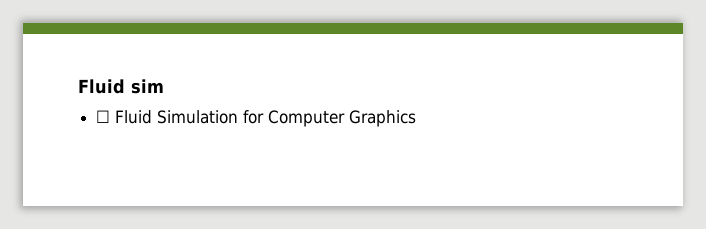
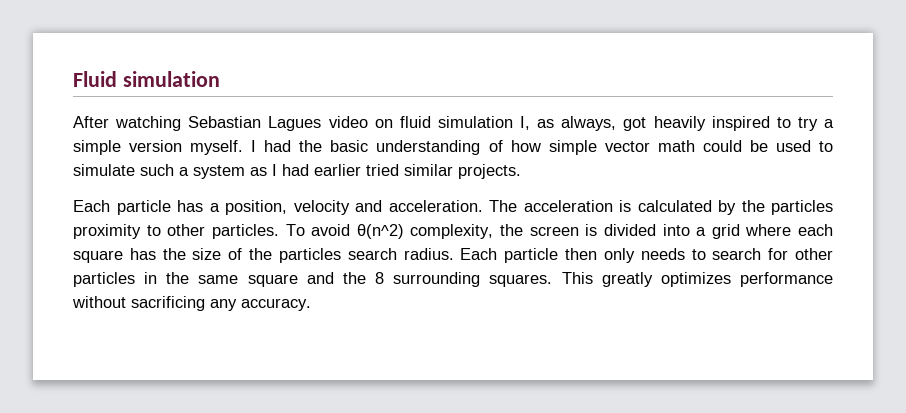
[78,79,164,94] [96,110,417,127] Fluid sim // ☐ Fluid Simulation for Computer Graphics -> [73,71,220,87] [73,116,834,131] [73,140,833,155] [73,164,521,179] [73,200,833,215] [73,224,833,239] [73,248,834,263] [73,272,833,287] [72,296,311,311] Fluid simulation // After watching Sebastian Lagues video on fluid simulation I, as always, got heavily inspired to try a simple version myself. I had the basic understanding of how simple vector math could be used to simulate such a system as I had earlier tried similar projects. // Each particle has a position, velocity and acceleration. The acceleration is calculated by the particles proximity to other particles. To avoid θ(n^2) complexity, the screen is divided into a grid where each square has the size of the particles search radius. Each particle then only needs to search for other particles in the same square and the 8 surrounding squares. This greatly optimizes performance without sacrificing any accuracy.

